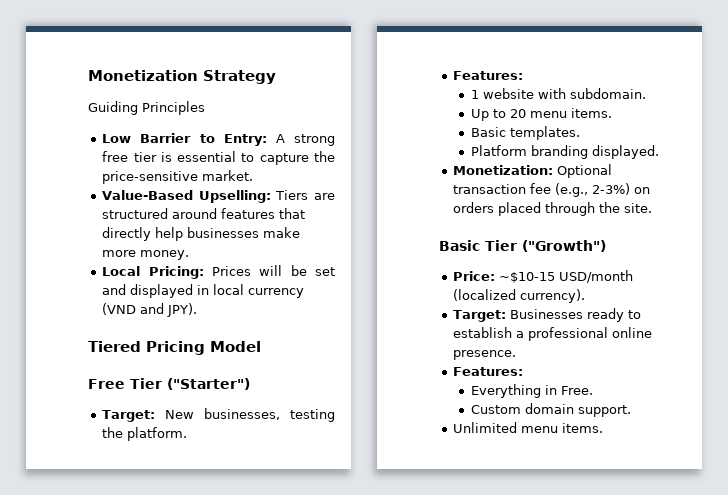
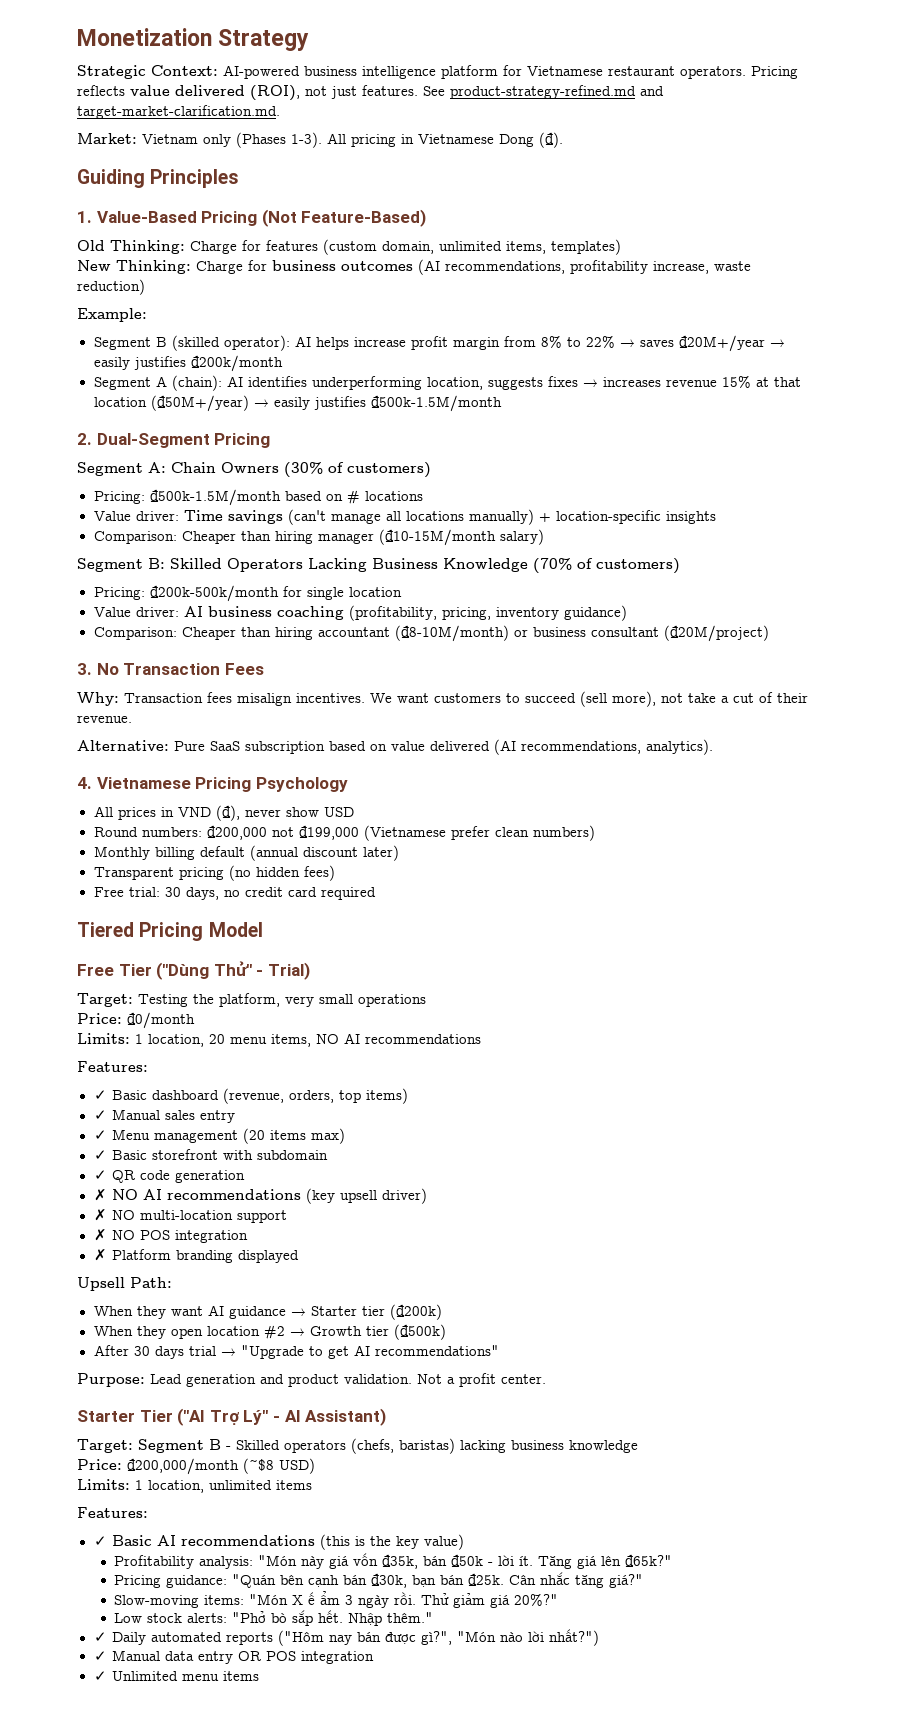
[88,101,205,115] [102,133,335,146] [102,151,335,165] [102,170,254,184] [102,190,335,203] [102,208,306,219] [102,227,301,241] [102,250,190,260] [102,265,335,279] [102,284,305,298] [102,303,198,317] Guiding Principles // Low Barrier to Entry: A strong free tier is essential to capture the price-sensitive market. // Value-Based Upselling: Tiers are structured around features that directly help businesses make more money. // Local Pricing: Prices will be set and displayed in local currency (VND and JPY). -> [77,65,798,79] [77,85,664,101] [77,105,280,119] [77,132,563,148] [77,169,240,188] [77,209,427,227] [77,239,621,255] [77,259,751,275] [77,279,145,295] [77,308,147,322] [93,335,785,352] [93,355,283,372] [93,375,801,391] [93,395,502,412] [77,433,271,448] [77,462,431,478] [93,489,423,506] [93,509,716,525] [93,529,544,546] [77,558,680,574] [93,585,402,602] [93,605,627,621] [93,625,769,642] [77,663,264,675] [77,691,808,707] [77,715,132,723] [77,739,713,755] [77,777,348,792] [93,805,354,821] [93,825,595,841] [93,845,399,861] [93,865,335,881] [93,887,376,900] Strategic Context: AI-powered business intelligence platform for Vietnamese restaurant operators. Pricing reflects value delivered (ROI), not just features. See product-strategy-refined.md and target-market-clarification.md. // Market: Vietnam only (Phases 1-3). All pricing in Vietnamese Dong (₫). // Guiding Principles // 1. Value-Based Pricing (Not Feature-Based) // Old Thinking: Charge for features (custom domain, unlimited items, templates) // New Thinking: Charge for business outcomes (AI recommendations, profitability increase, waste reduction) // Example: // Segment B (skilled operator): AI helps increase profit margin from 8% to 22% → saves ₫20M+/year → easily justifies ₫200k/month // Segment A (chain): AI identifies underperforming location, suggests fixes → increases revenue 15% at that location (₫50M+/year) → easily justifies ₫500k-1.5M/month // 2. Dual-Segment Pricing // Segment A: Chain Owners (30% of customers) // Pricing: ₫500k-1.5M/month based on # locations // Value driver: Time savings (can't manage all locations manually) + location-specific insights // Comparison: Cheaper than hiring manager (₫10-15M/month salary) // Segment B: Skilled Operators Lacking Business Knowledge (70% of customers) // Pricing: ₫200k-500k/month for single location // Value driver: AI business coaching (profitability, pricing, inventory guidance) // Comparison: Cheaper than hiring accountant (₫8-10M/month) or business consultant (₫20M/project) // 3. No Transaction Fees // Why: Transaction fees misalign incentives. We want customers to succeed (sell more), not take a cut of their revenue. // Alternative: Pure SaaS subscription based on value delivered (AI recommendations, analytics). // 4. Vietnamese Pricing Psychology // All prices in VND (₫), never show USD // Round numbers: ₫200,000 not ₫199,000 (Vietnamese prefer clean numbers) // Monthly billing default (annual discount later) // Transparent pricing (no hidden fees) // Free trial: 30 days, no credit card required
[167,378,250,390] [102,408,335,422] [102,427,188,441] [453,71,524,80] [470,88,646,99] [470,108,612,121] [470,126,580,140] [470,145,659,159] [453,164,613,178] [453,183,651,197] [453,202,653,216] [439,240,606,252] [453,270,634,283] [453,289,586,303] [453,308,642,322] [453,327,653,341] [453,350,517,360] [453,367,524,376] [470,384,593,398] [470,403,631,417] ("Starter") // Target: New businesses, testing the platform. // Features: // 1 website with subdomain. // Up to 20 menu items. // Basic templates. // Platform branding displayed. // Monetization: Optional transaction fee (e.g., 2-3%) on orders placed through the site. // Basic Tier ("Growth") // Price: ~$10-15 USD/month (localized currency). // Target: Businesses ready to establish a professional online presence. // Features: // Everything in Free. // Custom domain support. // -> [156,961,310,980] [77,993,426,1007] [77,1012,195,1029] [77,1033,481,1047] [77,1061,148,1072] [93,1088,408,1104] [93,1109,235,1123] [93,1128,345,1144] [93,1149,328,1160] [93,1170,245,1183] [93,1188,427,1204] [93,1209,287,1223] [93,1229,248,1243] [93,1249,299,1263] [77,1277,172,1291] [93,1304,442,1320] [93,1324,446,1340] [93,1345,499,1359] [77,1373,546,1387] [77,1408,387,1426] [77,1438,638,1454] [77,1458,315,1475] [77,1479,312,1493] [77,1507,148,1518] [93,1534,464,1550] [114,1553,673,1569] [114,1572,644,1588] [114,1591,559,1608] [114,1610,434,1626] [93,1629,599,1646] [93,1650,374,1664] [93,1671,107,1681] ("Dùng Thử" - Trial) // Target: Testing the platform, very small operations // Price: ₫0/month // Limits: 1 location, 20 menu items, NO AI recommendations // Features: // ✓ Basic dashboard (revenue, orders, top items) // ✓ Manual sales entry // ✓ Menu management (20 items max) // ✓ Basic storefront with subdomain // ✓ QR code generation // ✗ NO AI recommendations (key upsell driver) // ✗ NO multi-location support // ✗ NO POS integration // ✗ Platform branding displayed // Upsell Path: // When they want AI guidance → Starter tier (₫200k) // When they open location #2 → Growth tier (₫500k) // After 30 days trial → "Upgrade to get AI recommendations" // Purpose: Lead generation and product validation. Not a profit center. // Starter Tier ("AI Trợ Lý" - AI Assistant) // Target: Segment B - Skilled operators (chefs, baristas) lacking business knowledge // Price: ₫200,000/month (~$8 USD) // Limits: 1 location, unlimited items // Features: // ✓ Basic AI recommendations (this is the key value) // Profitability analysis: "Món này giá vốn ₫35k, bán ₫50k - lời ít. Tăng giá lên ₫65k?" // Pricing guidance: "Quán bên cạnh bán ₫30k, bạn bán ₫25k. Cân nhắc tăng giá?" // Slow-moving items: "Món X ế ẩm 3 ngày rồi. Thử giảm giá 20%?" // Low stock alerts: "Phở bò sắp hết. Nhập thêm." // ✓ Daily automated reports ("Hôm nay bán được gì?", "Món nào lời nhất?") // ✓ Manual data entry OR POS integration // ✓
[562,423,604,433] items. -> [222,1671,259,1681] items

